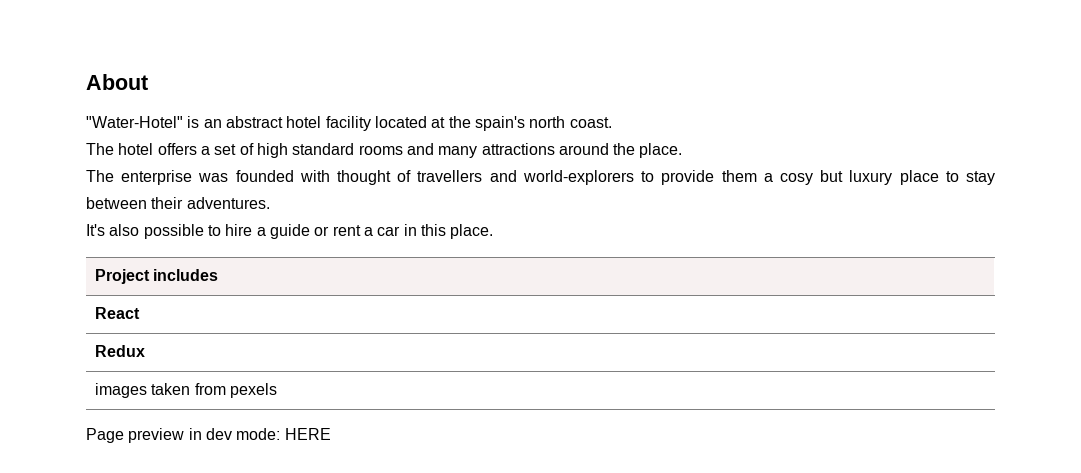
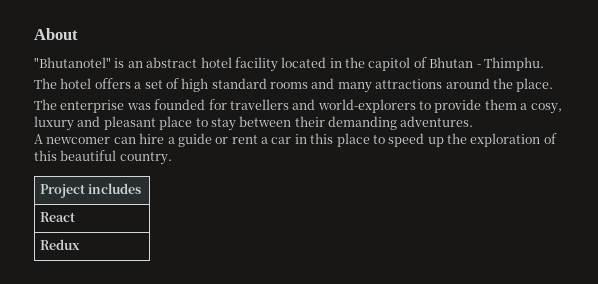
[86,116,183,128] "Water-Hotel" -> [34,57,111,68] "Bhutanotel"
[431,116,612,131] at the spain's north coast. -> [329,57,544,71] in the capitol of Bhutan - Thimphu.
[299,170,412,185] with thought of -> [208,99,227,110] for
[779,170,893,185] cosy but luxury -> [530,103,562,114] [34,116,156,131] cosy, luxury and pleasant
(184, 203) none -> [328,116,397,130] demanding
[86,224,221,239] It's also possible to -> [34,134,136,144] A newcomer can
[450,224,494,239] [94,269,219,284] [94,307,140,319] [94,345,145,357] [94,383,277,398] [86,428,331,443] place. // Project includes // React // Redux // images taken from pexels // Page preview in dev mode: HERE -> [336,133,557,147] [34,150,172,165] [39,183,142,198] [39,212,75,222] [39,239,80,250] place to speed up the exploration of this beautiful country. // Project includes // React // Redux

